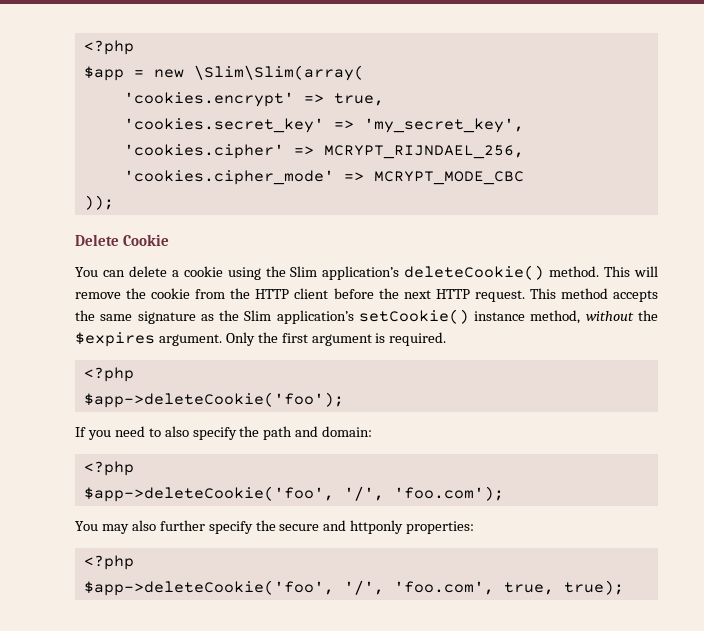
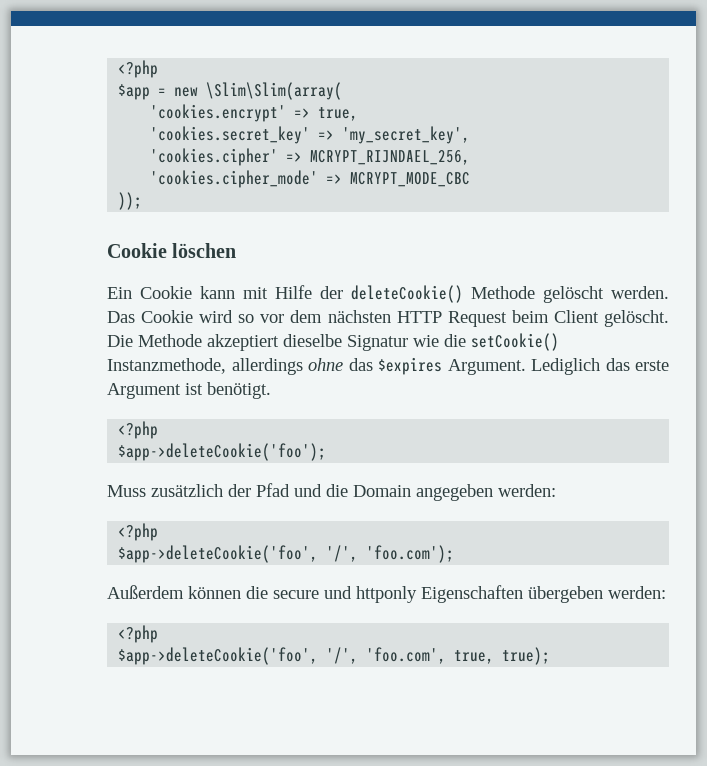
[75,234,170,246] [75,265,658,280] [75,288,658,302] [75,309,658,324] [75,332,447,347] [83,367,134,382] [83,392,344,408] [75,426,373,440] [83,461,134,476] [83,486,504,502] [75,520,475,534] Delete Cookie // You can delete a cookie using the Slim application’s deleteCookie() method. This will remove the cookie from the HTTP client before the next HTTP request. This method accepts the same signature as the Slim application’s setCookie() instance method, without the $expires argument. Only the first argument is required. // <?php // $app->deleteCookie('foo'); // If you need to also specify the path and domain: // <?php // $app->deleteCookie('foo', '/', 'foo.com'); // You may also further specify the secure and httponly properties: -> [107,243,237,258] [107,285,669,303] [107,310,669,327] [107,333,559,351] [107,357,669,375] [107,382,271,399] [118,421,159,439] [118,443,327,461] [107,483,556,501] [118,523,159,541] [118,545,455,563] [107,585,666,603] Cookie löschen // Ein Cookie kann mit Hilfe der deleteCookie() Methode gelöscht werden. Das Cookie wird so vor dem nächsten HTTP Request beim Client gelöscht. Die Methode akzeptiert dieselbe Signatur wie die setCookie() Instanzmethode, allerdings ohne das $expires Argument. Lediglich das erste Argument ist benötigt. // <?php // $app->deleteCookie('foo'); // Muss zusätzlich der Pfad und die Domain angegeben werden: // <?php // $app->deleteCookie('foo', '/', 'foo.com'); // Außerdem können die secure und httponly Eigenschaften übergeben werden:

